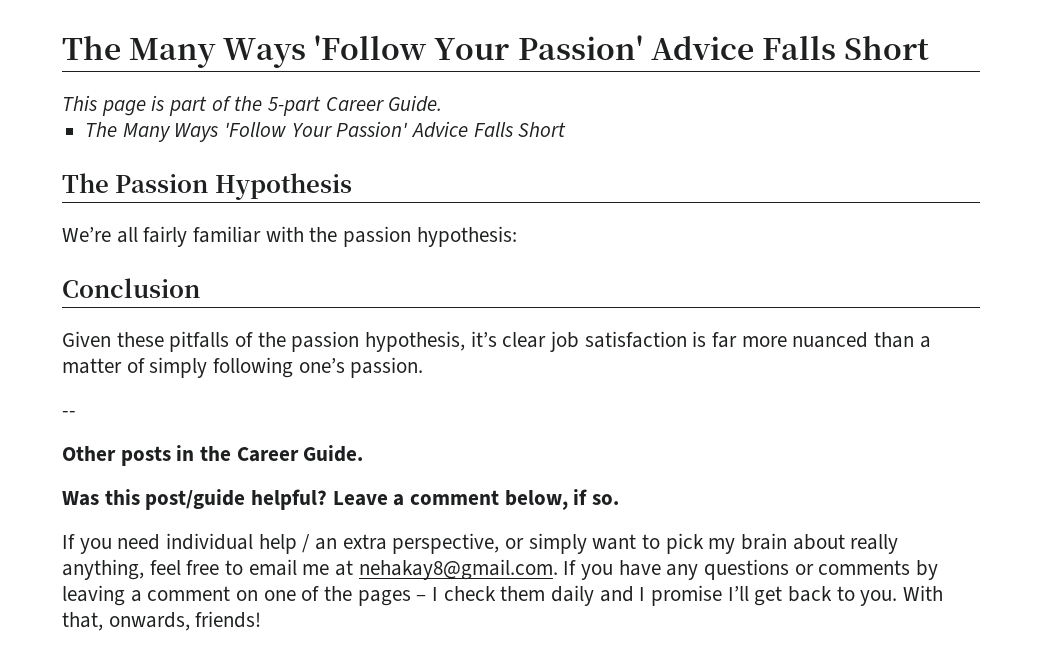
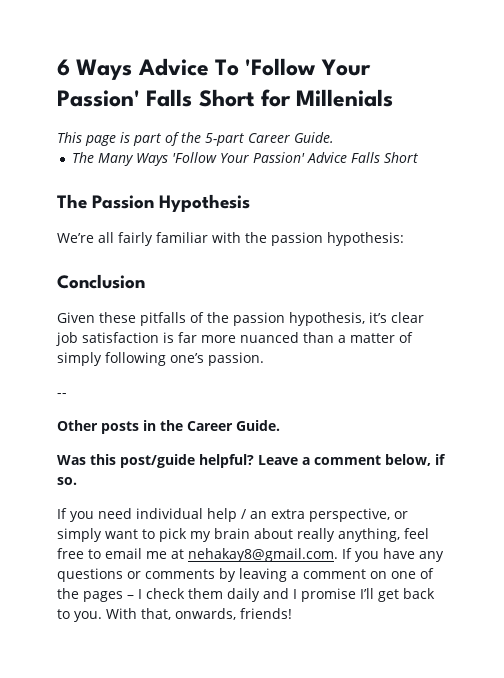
[62,35,929,68] The Many Ways 'Follow Your Passion' Advice Falls Short -> [57,58,371,80] [57,89,394,107] 6 Ways Advice To 'Follow Your Passion' Falls Short for Millenials

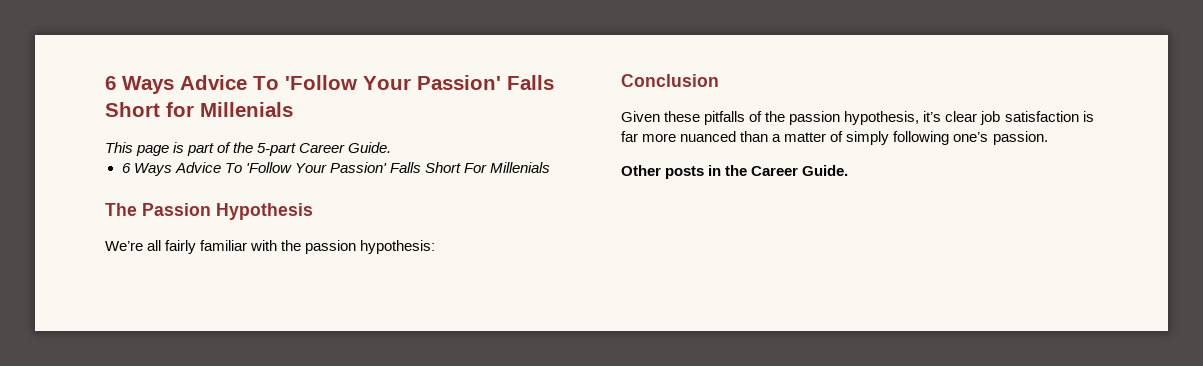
[72,152,419,166] The Many Ways 'Follow Your Passion' Advice Falls Short -> [121,162,550,176] 6 Ways Advice To 'Follow Your Passion' Falls Short For Millenials
[57,393,67,397] // -- -> (1048, 138) none
[57,454,446,468] [57,477,77,485] [57,508,408,522] [57,528,429,542] [57,548,444,562] [57,568,434,582] [57,588,435,602] [57,608,292,622] // Was this post/guide helpful? Leave a comment below, if so. // If you need individual help / an extra perspective, or simply want to pick my brain about really anything, feel free to email me at nehakay8@gmail.com. If you have any questions or comments by leaving a comment on one of the pages – I check them daily and I promise I’ll get back to you. With that, onwards, friends! -> (849, 170) none

